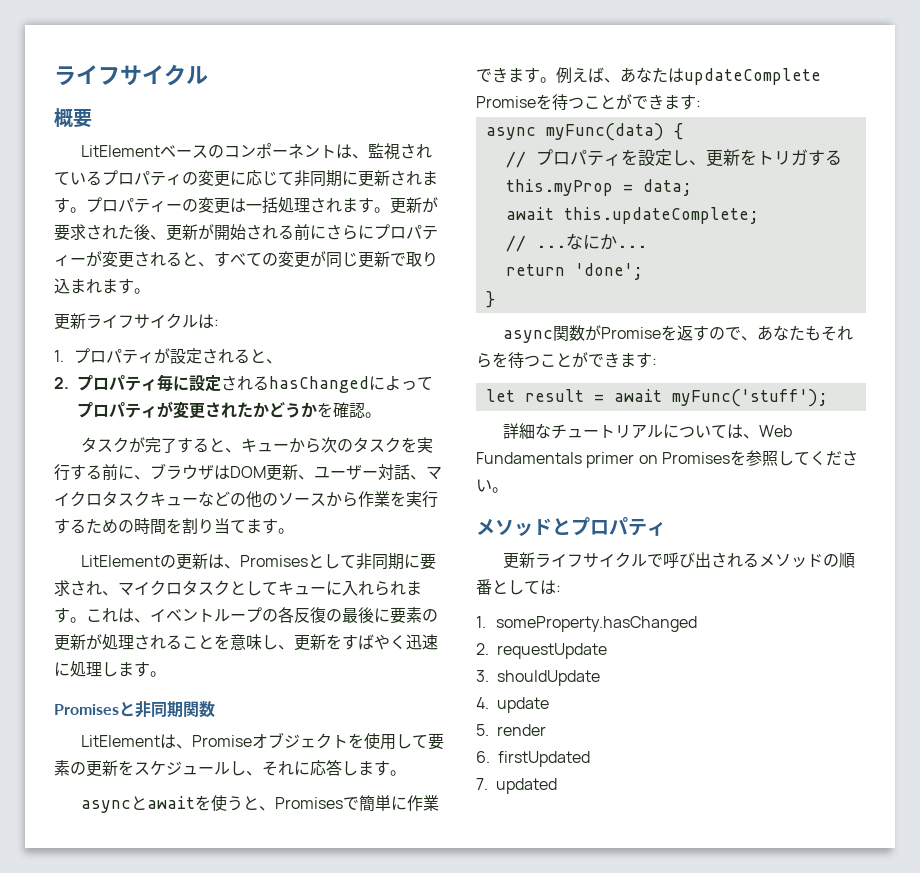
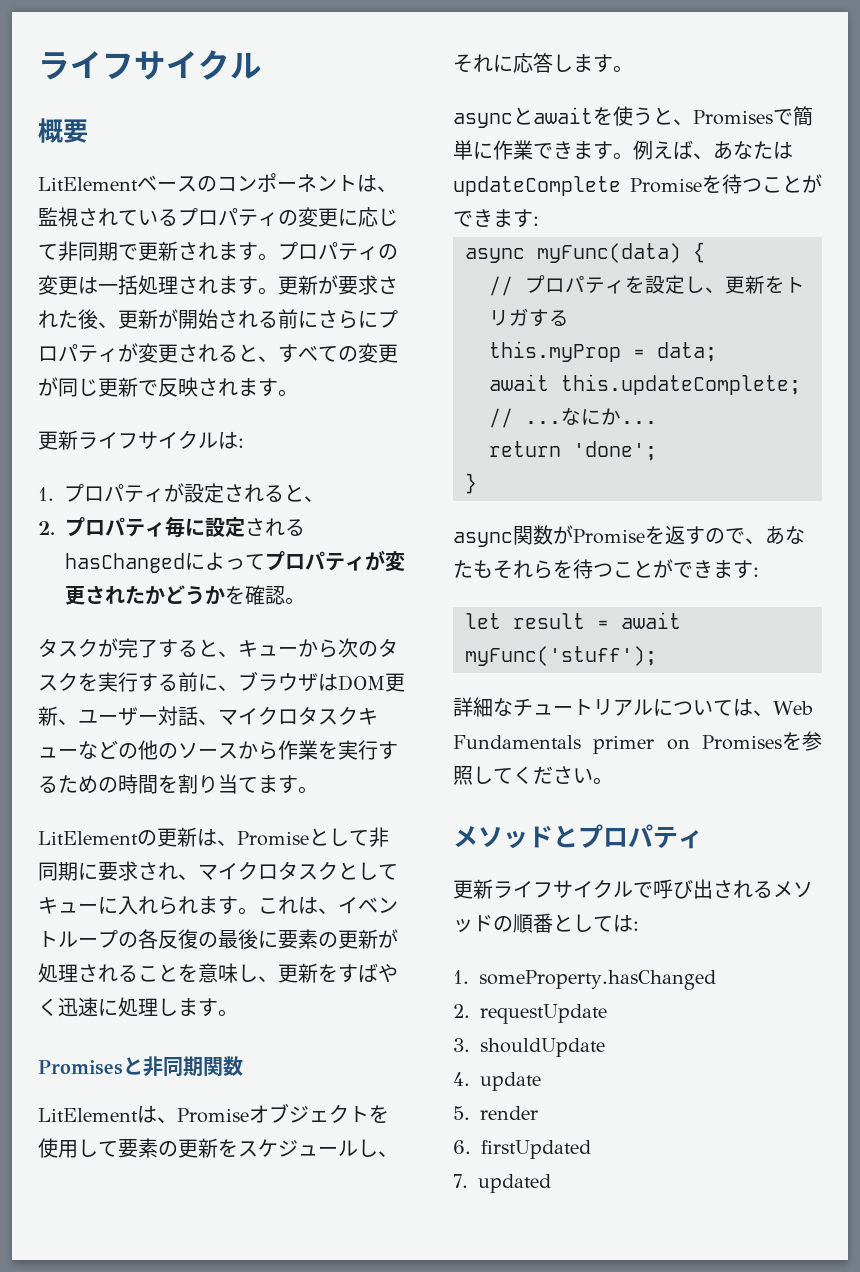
[342,171,358,185] に -> [118,244,138,260] で
[166,203,182,211] ー -> (378, 253) none
[70,257,86,265] ー -> (118, 355) none
[406,252,438,267] [54,278,86,294] 取り込ま -> [158,377,218,397] 反映さ
[239,555,308,567] Promises -> [237,831,309,846] Promise

